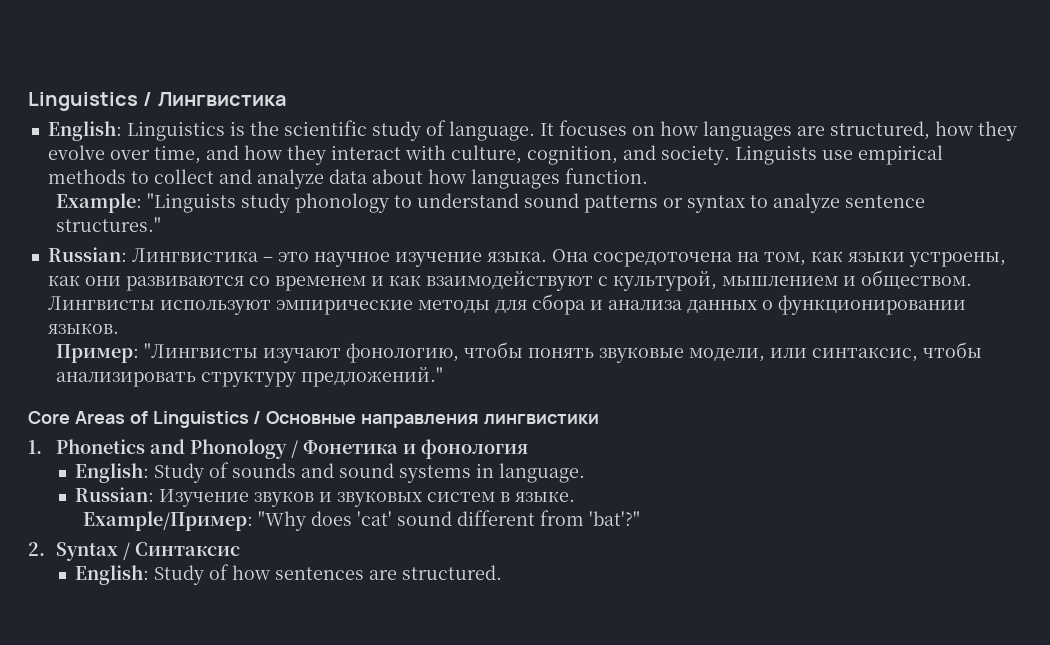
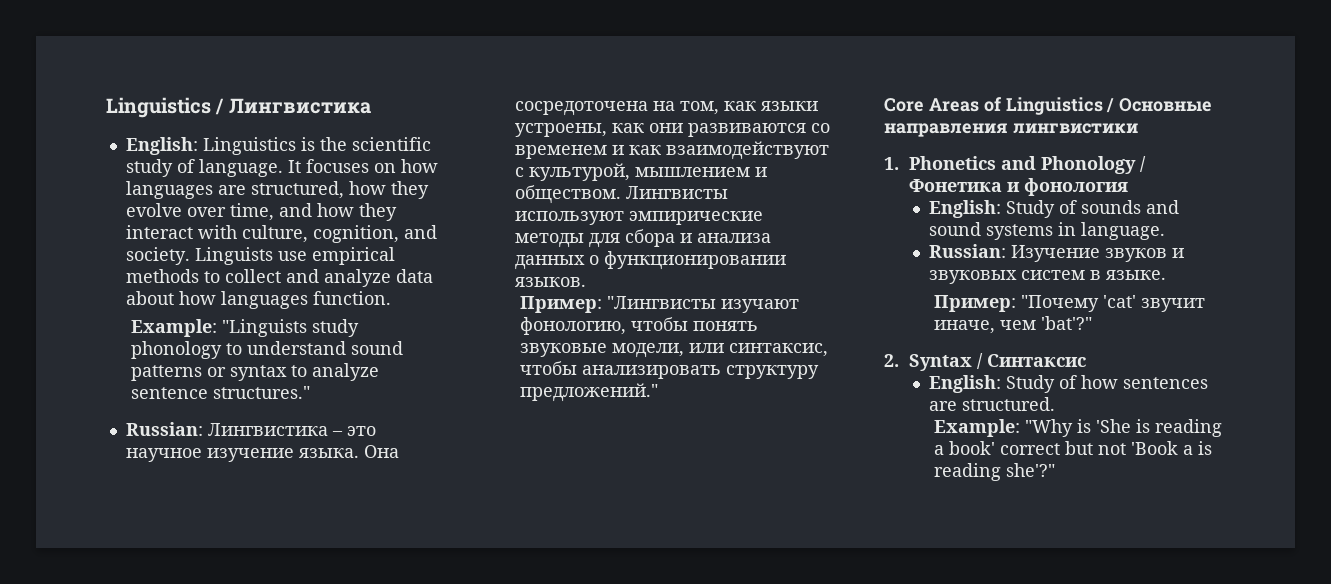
[83,510,585,531] Example/Пример: "Why does 'cat' sound different from -> [934,295,1206,312] [934,320,1037,334] Пример: "Почему 'cat' звучит иначе, чем
(503, 572) none -> [934,419,1223,437] [934,441,1213,455] [934,463,1056,481] // Example: "Why is 'She is reading a book' correct but not 'Book a is reading she'?"

